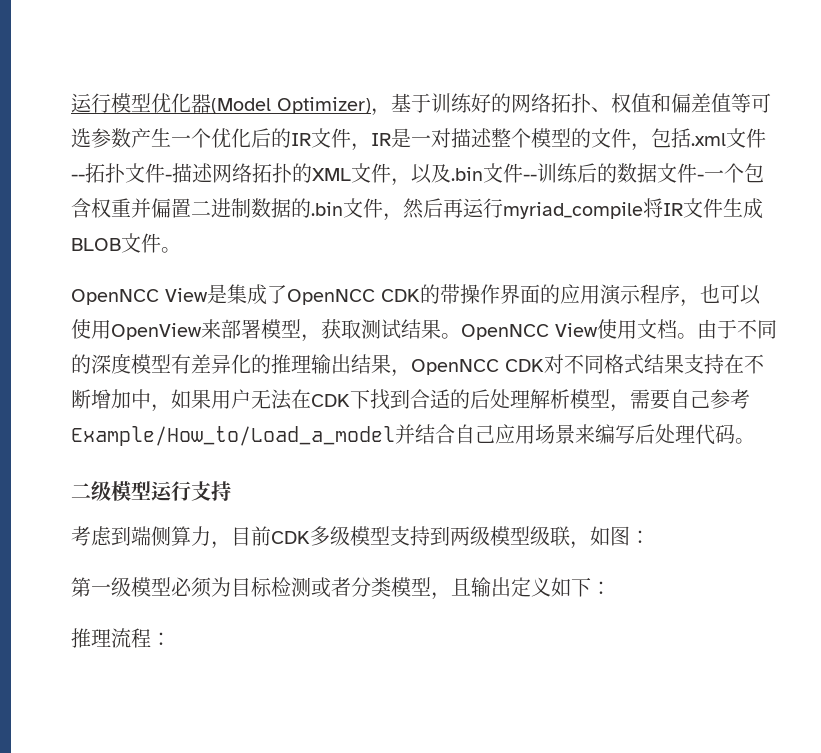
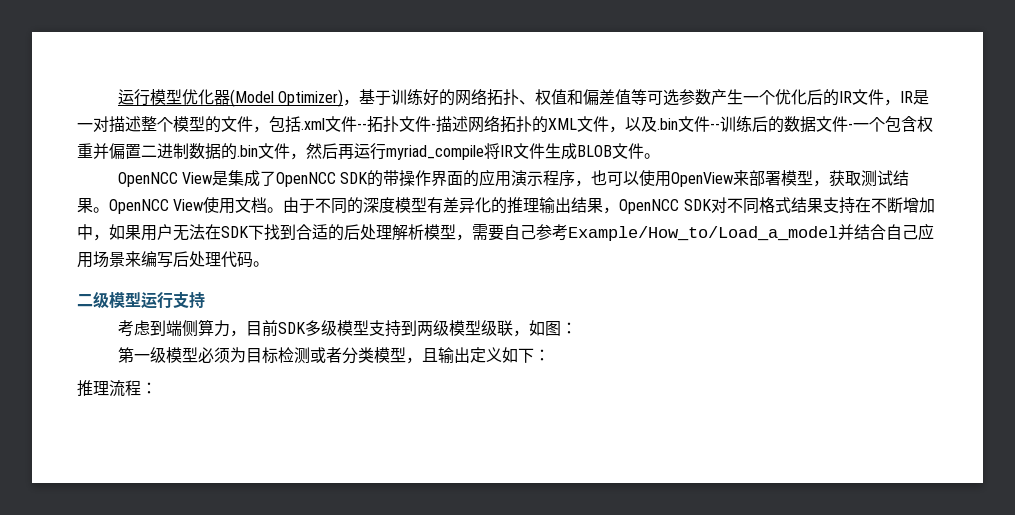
[381,289,420,302] CDK -> [340,172,369,184] SDK
[505,359,544,372] CDK -> [683,199,712,211] SDK
[311,394,350,407] CDK -> [221,226,249,238] SDK
[271,531,310,544] CDK -> [277,322,306,334] SDK

